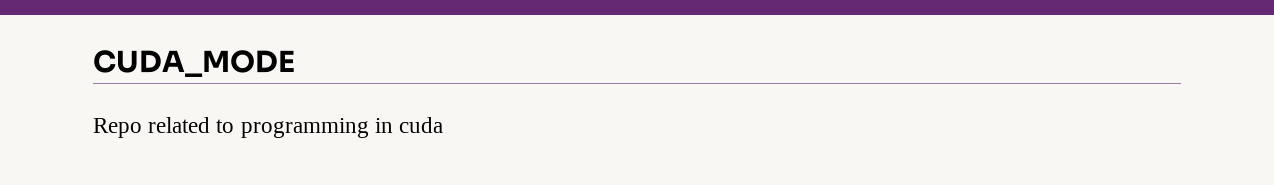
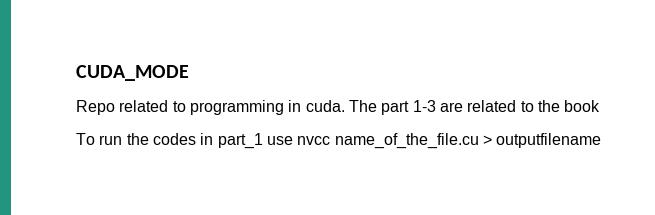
[399,117,444,133] cuda -> [305,100,601,115] [76,133,602,149] cuda. The part 1-3 are related to the book // To run the codes in part_1 use nvcc name_of_the_file.cu > outputfilename

